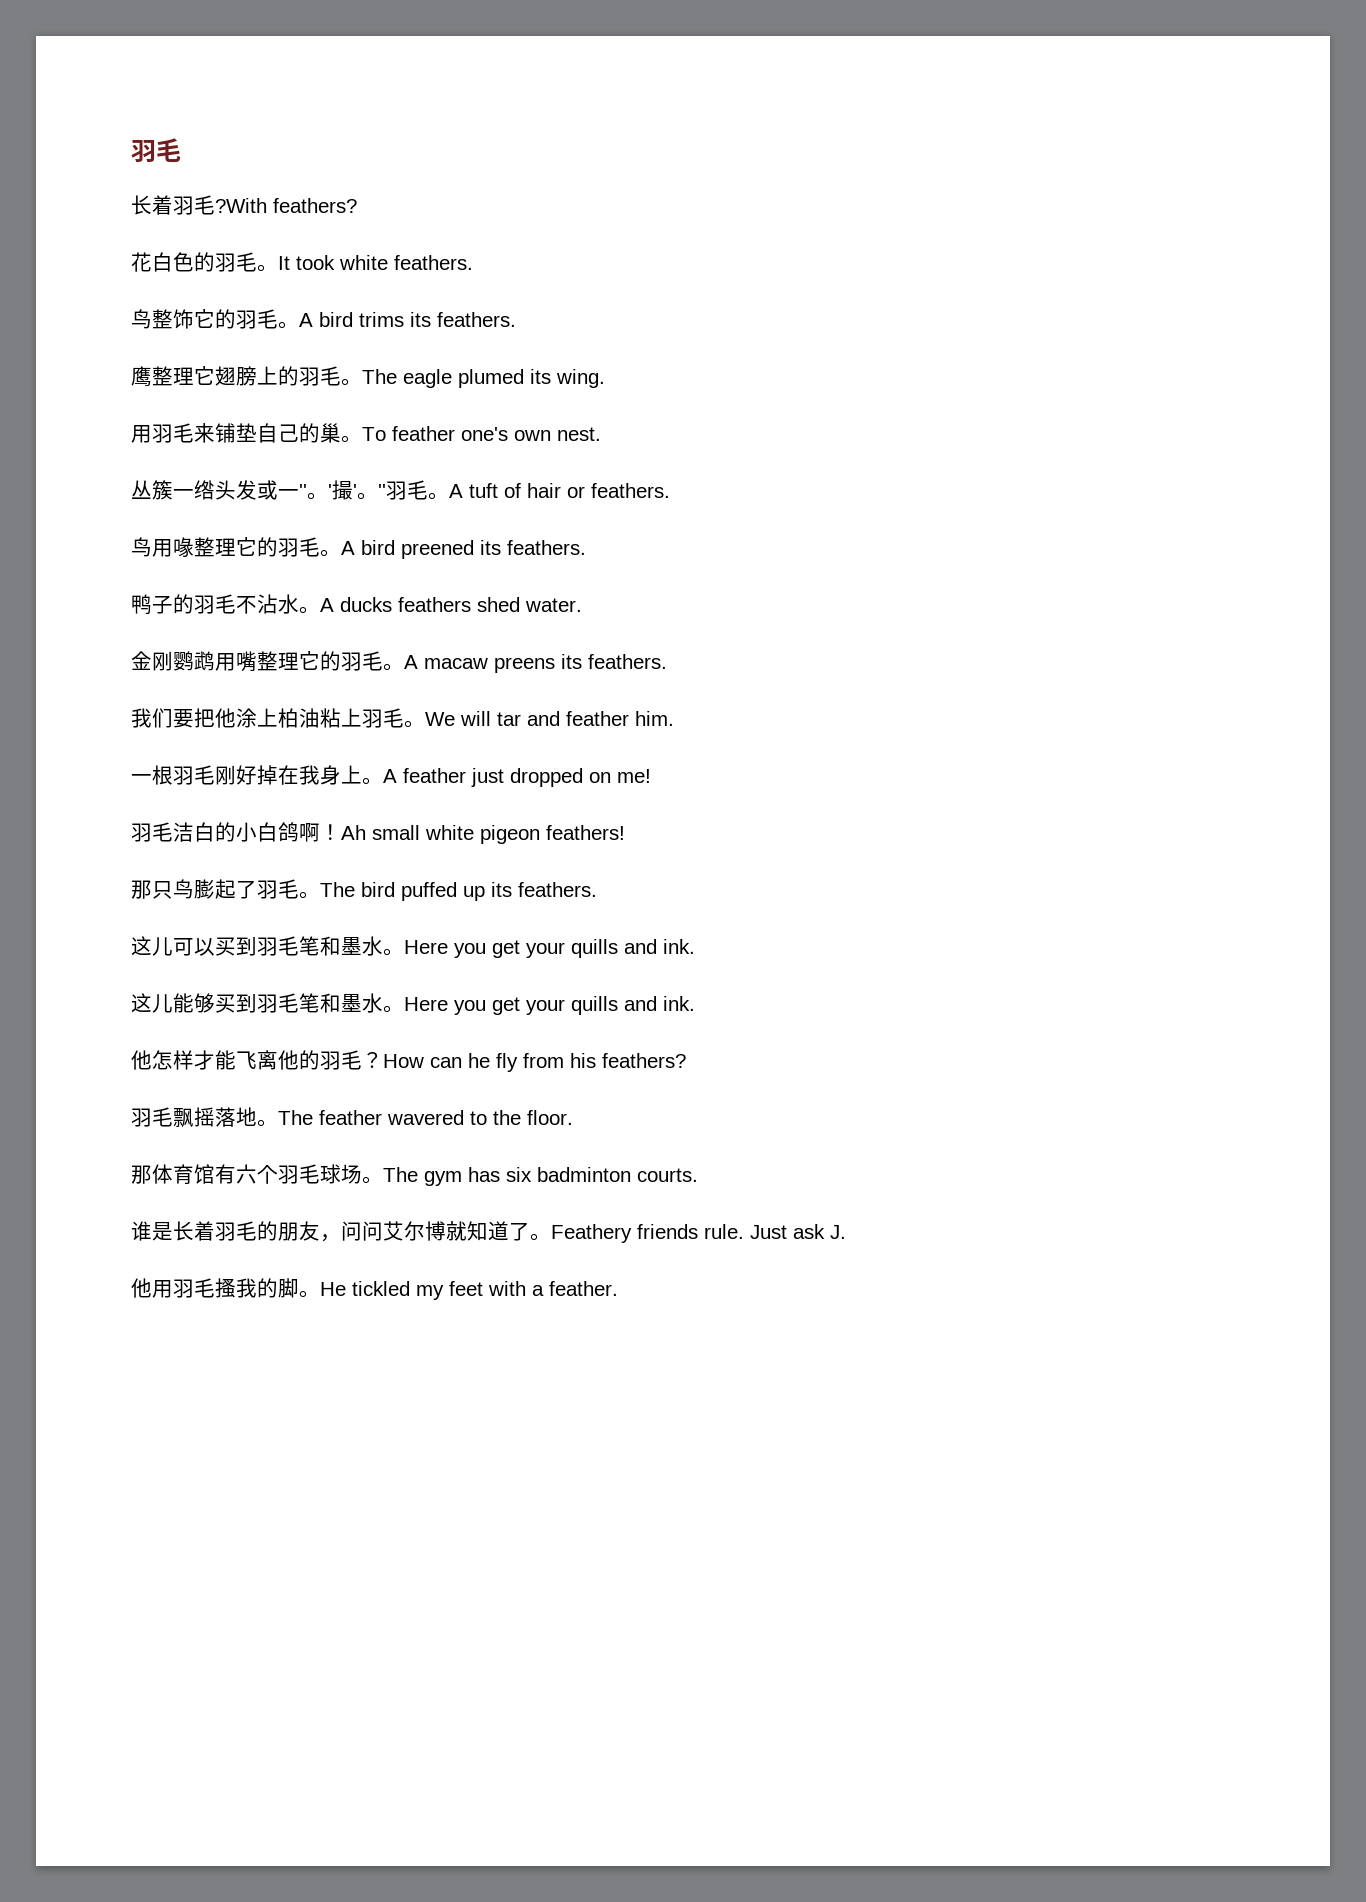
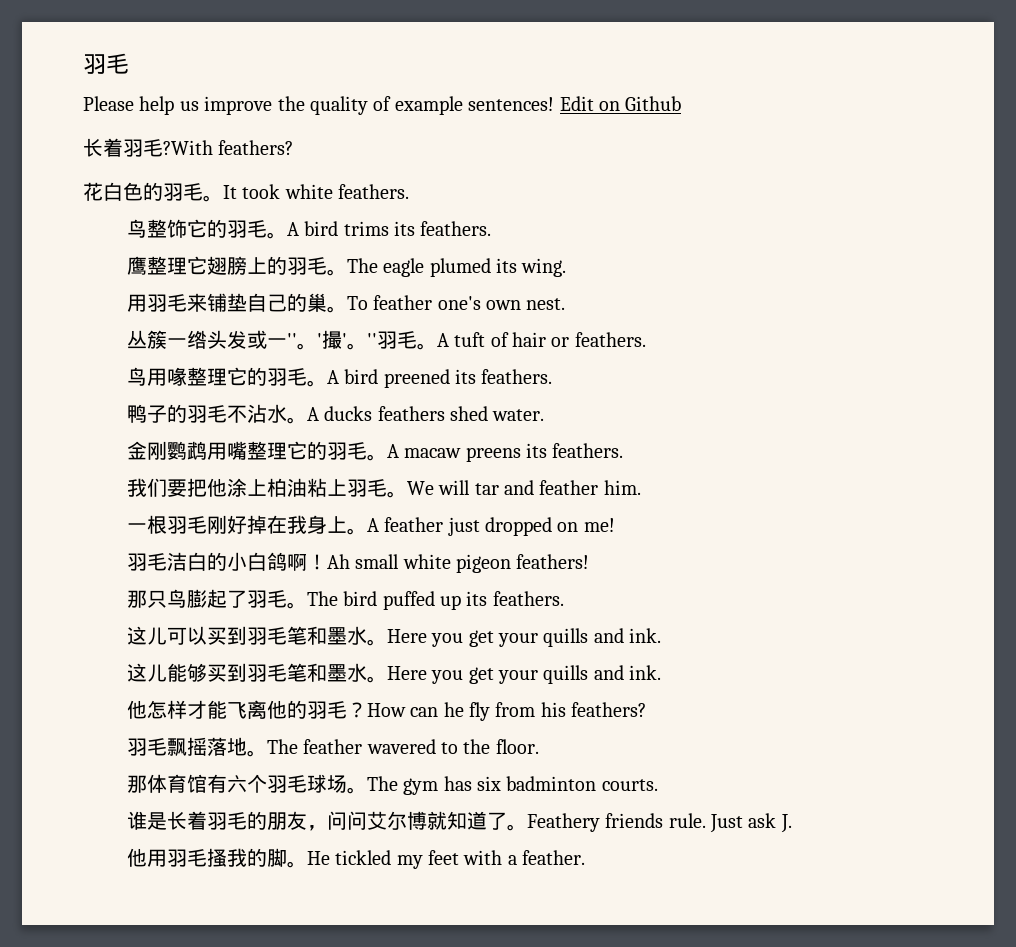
[131,138,181,162] 羽毛 -> [83,53,129,74] [83,96,682,115] 羽毛 // Please help us improve the quality of example sentences! Edit on Github

